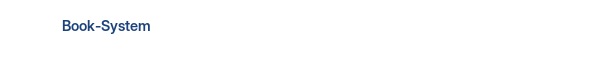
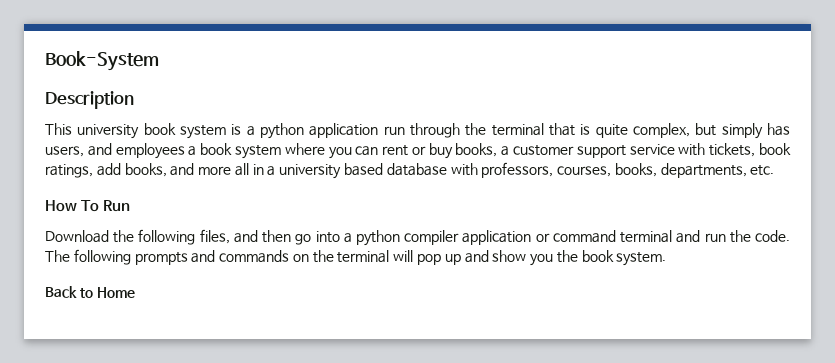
(151, 27) none -> [45,91,134,109] [45,123,791,139] [45,143,791,159] [45,162,775,179] [45,200,131,212] [45,229,790,246] [45,249,667,266] [45,286,135,298] // Description // This university book system is a python application run through the terminal that is quite complex, but simply has users, and employees a book system where you can rent or buy books, a customer support service with tickets, book ratings, add books, and more all in a university based database with professors, courses, books, departments, etc. // How To Run // Download the following files, and then go into a python compiler application or command terminal and run the code. The following prompts and commands on the terminal will pop up and show you the book system. // Back to Home

